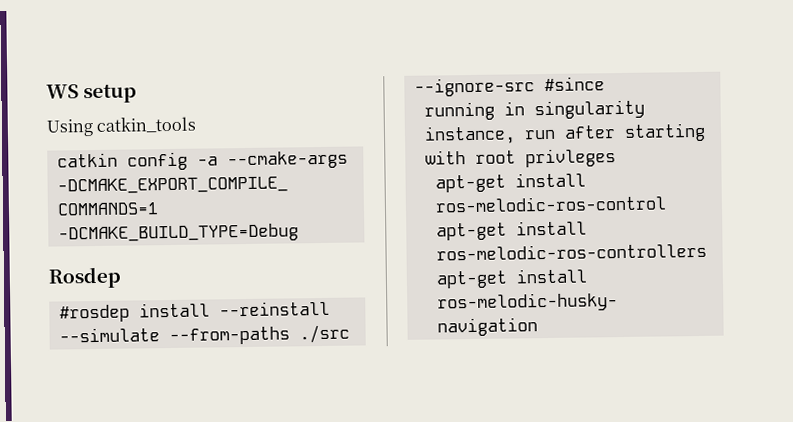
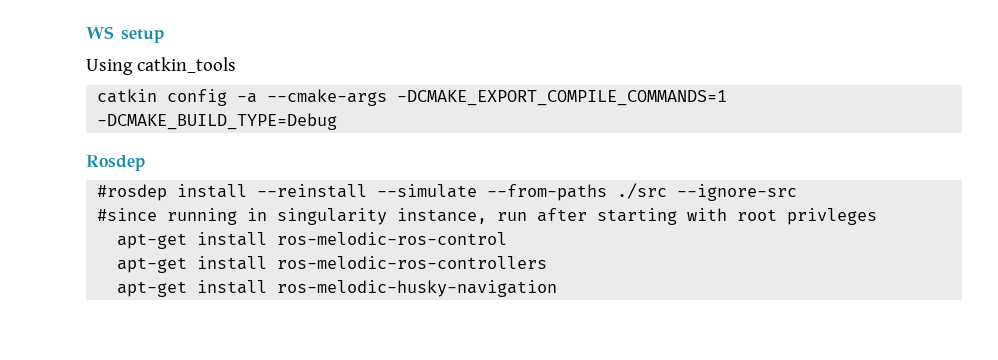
(535, 87) none -> (798, 192) //
(605, 84) // -> (158, 214) none

